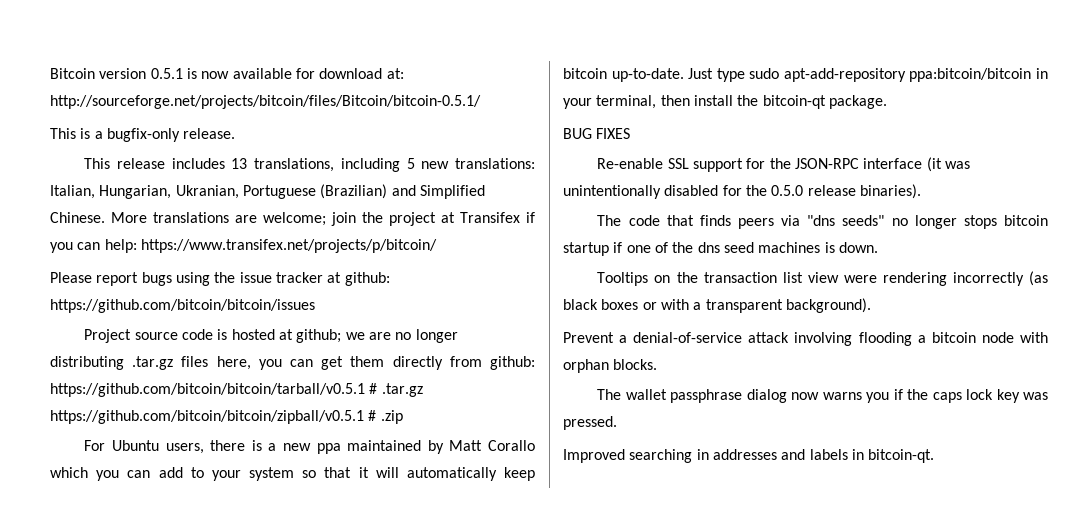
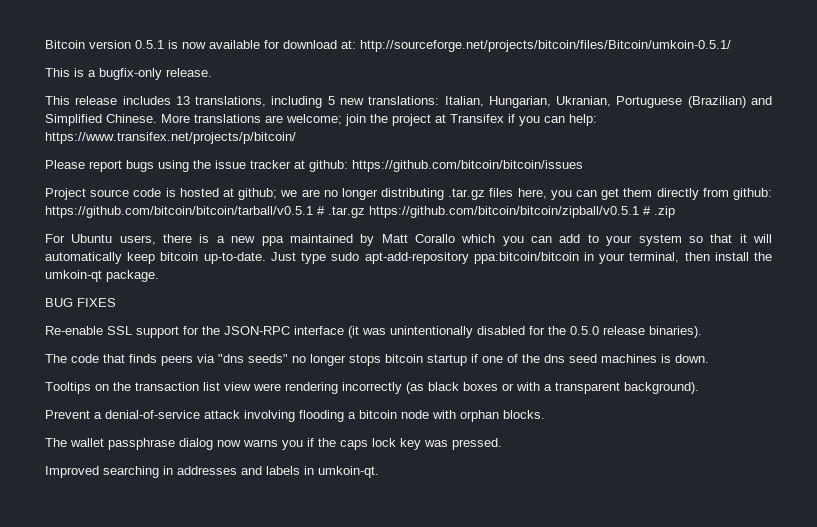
[50,95,481,109] http://sourceforge.net/projects/bitcoin/files/Bitcoin/bitcoin-0.5.1/ -> [360,40,731,52] http://sourceforge.net/projects/bitcoin/files/Bitcoin/umkoin-0.5.1/
[762,95,826,109] bitcoin-qt -> [45,270,102,282] umkoin-qt
[868,449,935,463] bitcoin-qt. -> [318,466,379,478] umkoin-qt.

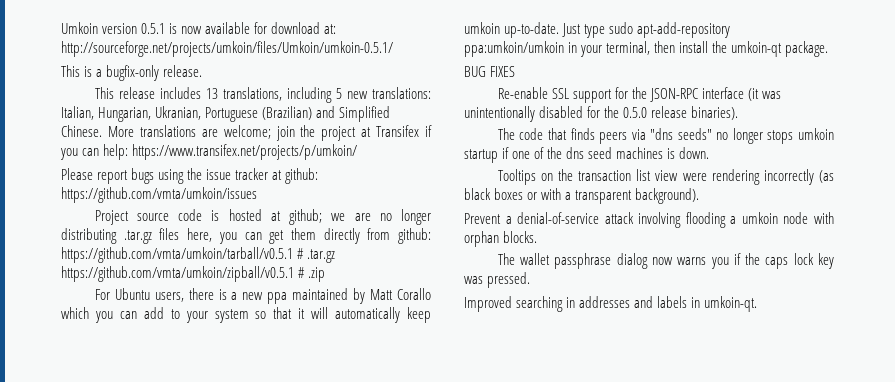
[45,40,85,49] Bitcoin -> [61,22,98,34] Umkoin
[360,40,731,52] http://sourceforge.net/projects/bitcoin/files/Bitcoin/umkoin-0.5.1/ -> [61,41,393,57] http://sourceforge.net/projects/umkoin/files/Umkoin/umkoin-0.5.1/
[45,132,296,144] https://www.transifex.net/projects/p/bitcoin/ -> [132,144,358,160] https://www.transifex.net/projects/p/umkoin/
[352,160,583,172] https://github.com/bitcoin/bitcoin/issues -> [61,187,257,203] https://github.com/vmta/umkoin/issues
[45,206,313,218] https://github.com/bitcoin/bitcoin/tarball/v0.5.1 -> [61,247,293,263] https://github.com/vmta/umkoin/tarball/v0.5.1
[369,206,639,218] https://github.com/bitcoin/bitcoin/zipball/v0.5.1 -> [61,266,294,282] https://github.com/vmta/umkoin/zipball/v0.5.1
[160,252,199,261] bitcoin -> [464,22,500,34] umkoin
[473,252,579,264] ppa:bitcoin/bitcoin -> [464,41,564,57] ppa:umkoin/umkoin
[385,354,423,363] bitcoin -> [798,128,834,140] umkoin
[359,410,397,419] bitcoin -> [741,212,778,224] umkoin

